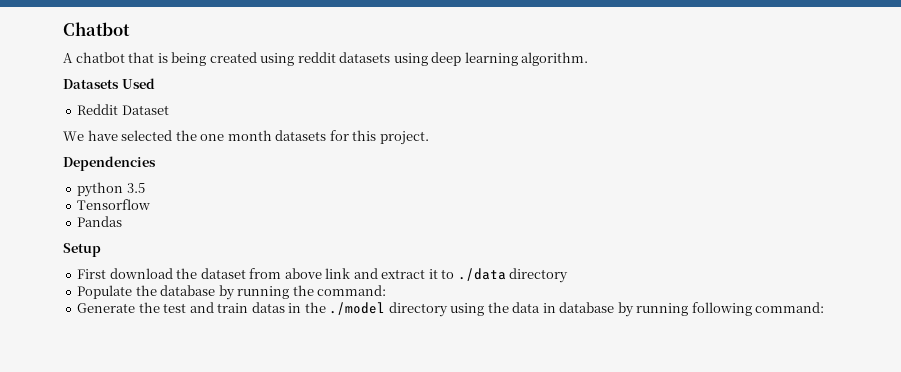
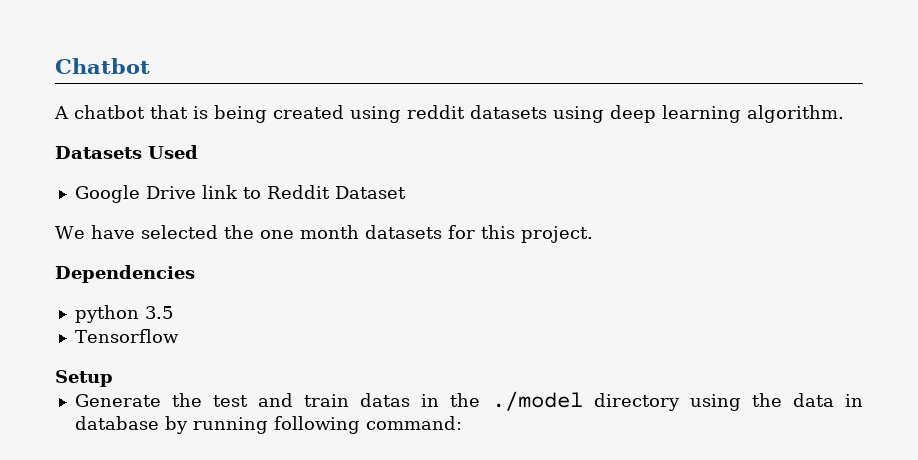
(155, 83) none -> [74,185,261,203] Google Drive link to
[77,216,123,227] // Pandas -> (179, 336) none
[77,268,569,283] [77,285,387,300] // First download the dataset from above link and extract it to ./data directory // Populate the database by running the command: -> (113, 378) none

